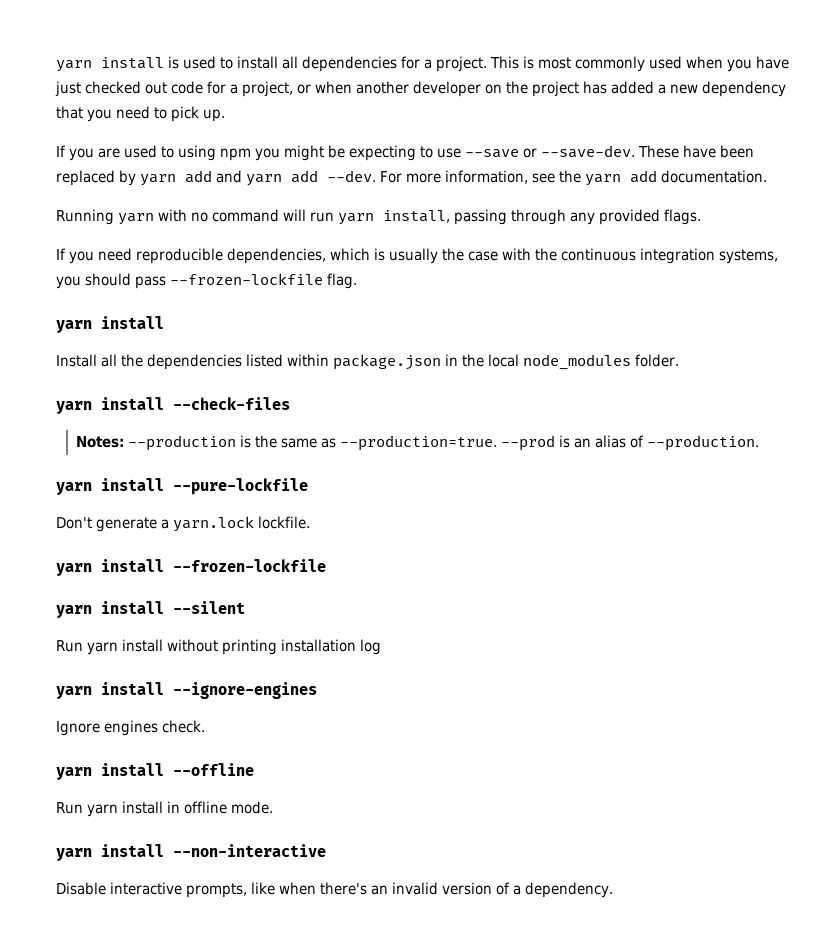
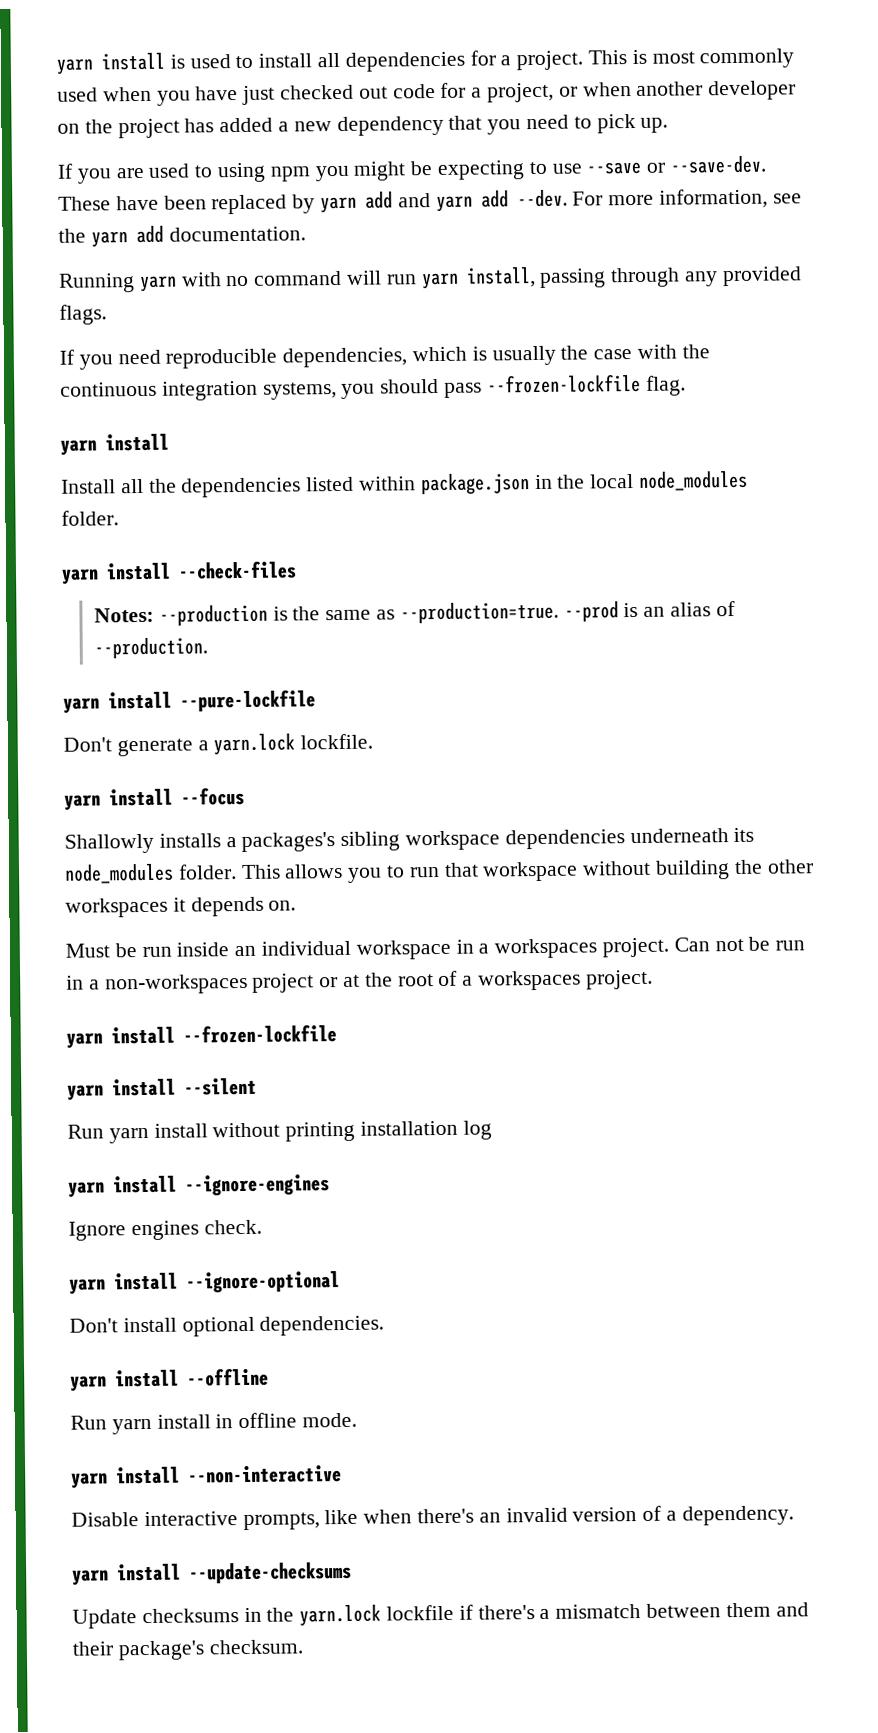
(310, 522) none -> [64,786,245,811] [64,827,755,854] [64,859,814,884] [65,896,297,918] [65,936,806,960] [66,969,653,995] // yarn install --focus // Shallowly installs a packages's sibling workspace dependencies underneath its node_modules folder. This allows you to run that workspace without building the other workspaces it depends on. // Must be run inside an individual workspace in a workspaces project. Can not be run in a non-workspaces project or at the root of a workspaces project.
(205, 726) none -> [69,1271,340,1295] [69,1315,385,1337] // yarn install --ignore-optional // Don't install optional dependencies.
(613, 890) none -> [72,1561,352,1586] [72,1602,809,1629] [72,1639,303,1661] // yarn install --update-checksums // Update checksums in the yarn.lock lockfile if there's a mismatch between them and their package's checksum.

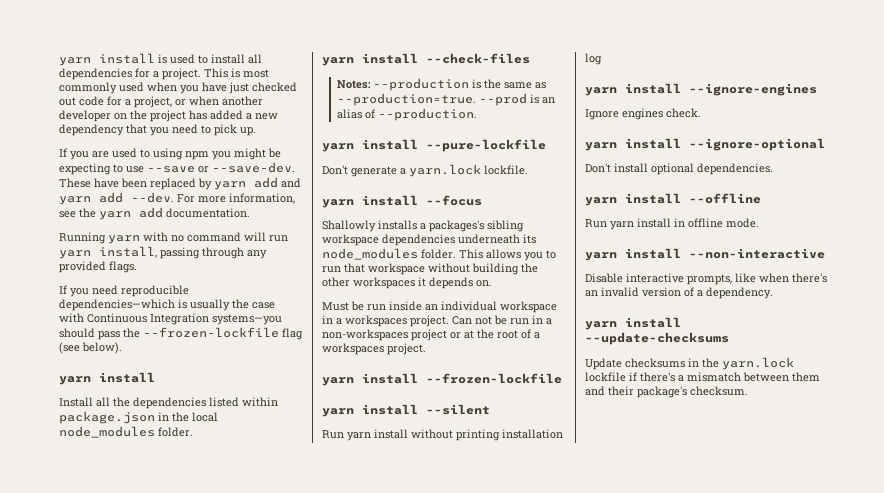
[282,346,468,368] dependencies, which -> [59,299,175,311] dependencies—which
[681,344,710,359] [60,373,686,401] the continuous integration systems, you should pass --frozen-lockfile flag. -> [87,313,282,325] [59,327,303,340] [59,342,122,354] Continuous Integration systems—you should pass the --frozen-lockfile flag (see below).

